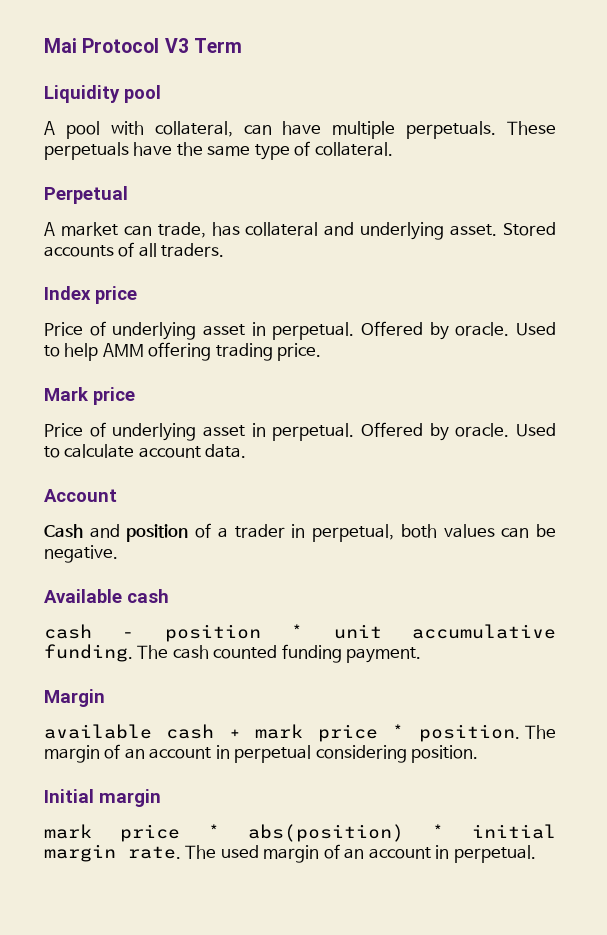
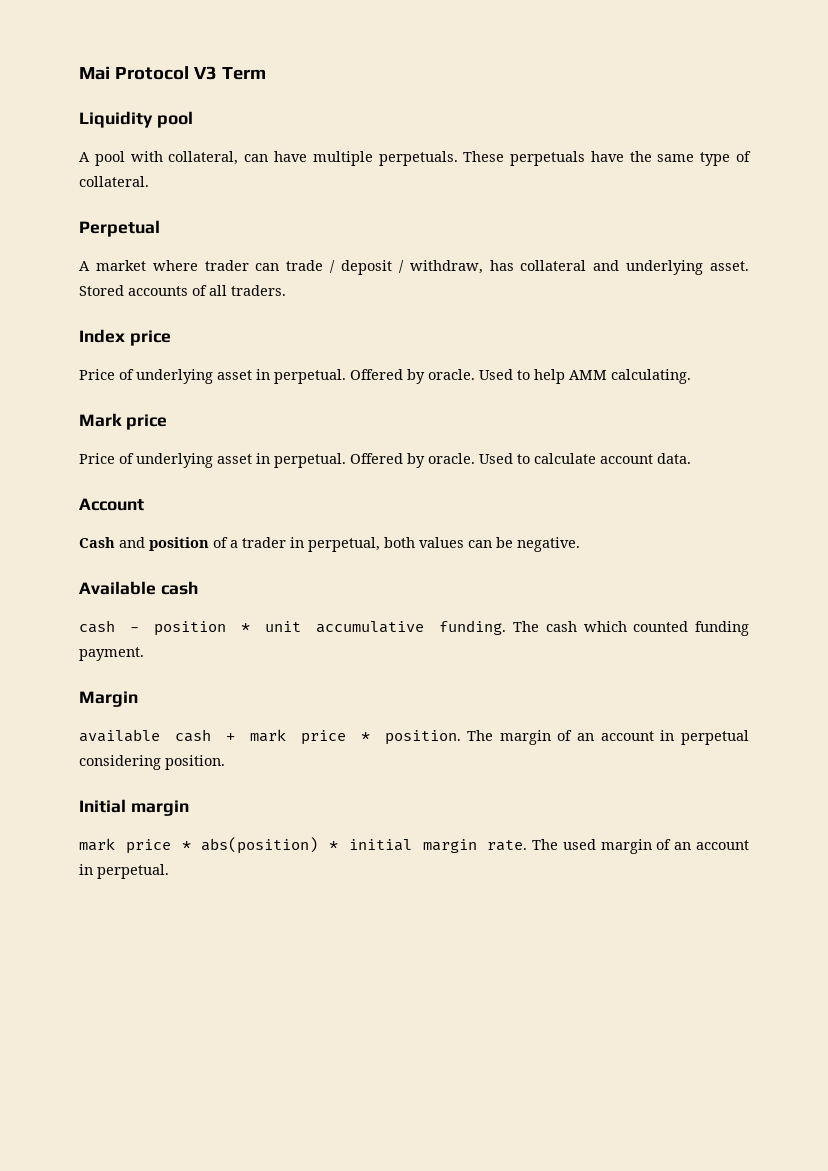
[123,222,206,238] can trade, -> [152,260,483,275] where trader can trade / deposit / withdraw,
[148,342,322,361] offering trading price. -> [611,369,691,384] calculating.
(209, 652) none -> [583,621,627,632] which

